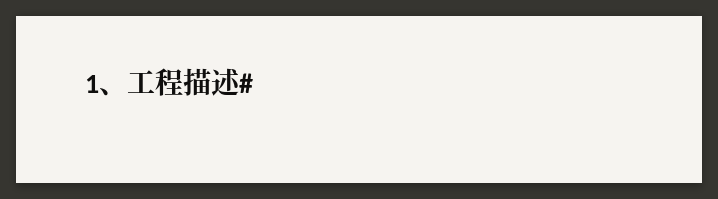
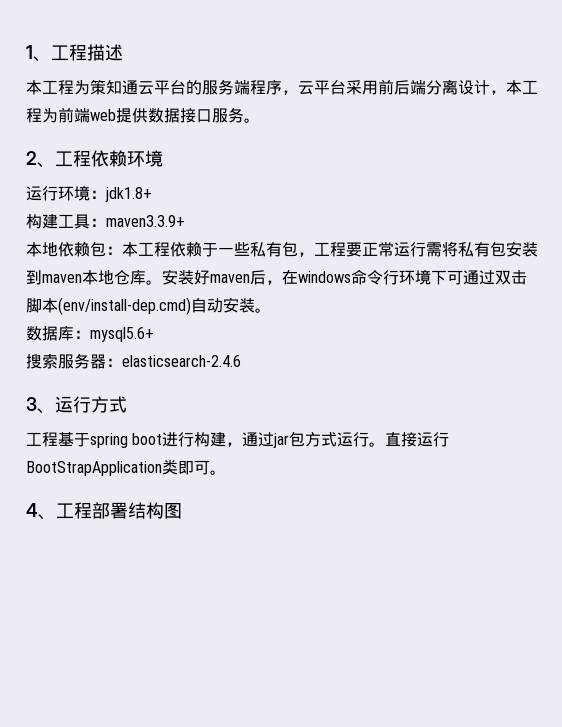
[239,73,253,93] # -> [26,79,538,95] [26,107,260,123] [26,150,163,168] [26,185,152,202] [26,214,185,229] [26,241,538,257] [26,269,527,285] [26,297,271,315] [26,326,154,342] [26,353,241,369] [26,396,127,414] [26,431,450,448] [26,459,226,476] [26,502,182,520] // 本工程为策知通云平台的服务端程序，云平台采用前后端分离设计，本工程为前端web提供数据接口服务。 // 2、工程依赖环境 // 运行环境：jdk1.8+ // 构建工具：maven3.3.9+ // 本地依赖包：本工程依赖于一些私有包，工程要正常运行需将私有包安装到maven本地仓库。安装好maven后，在windows命令行环境下可通过双击脚本(env/install-dep.cmd)自动安装。 // 数据库：mysql5.6+ // 搜索服务器：elasticsearch-2.4.6 // 3、运行方式 // 工程基于spring boot进行构建，通过jar包方式运行。直接运行BootStrapApplication类即可。 // 4、工程部署结构图

